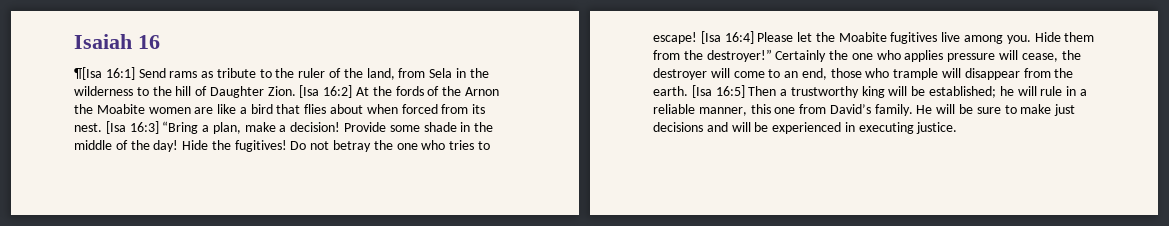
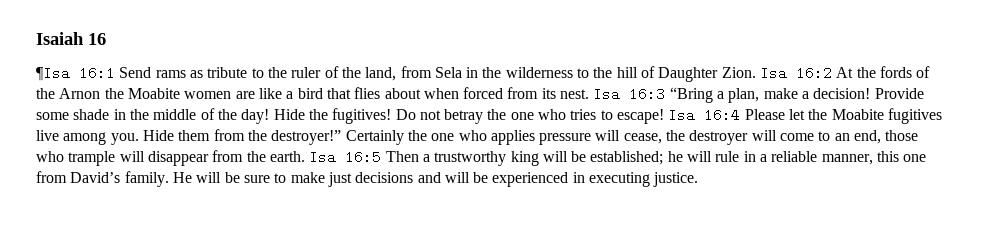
[74,67,135,80] ¶[Isa 16:1] -> [36,66,115,81] ¶Isa 16:1
[299,85,353,98] [Isa 16:2] -> [760,66,833,80] Isa 16:2
[105,121,159,134] [Isa 16:3] -> [593,87,666,101] Isa 16:3
[700,31,754,44] [Isa 16:4] -> [668,108,741,122] Isa 16:4
[691,85,745,98] [Isa 16:5] -> [309,150,382,164] Isa 16:5

